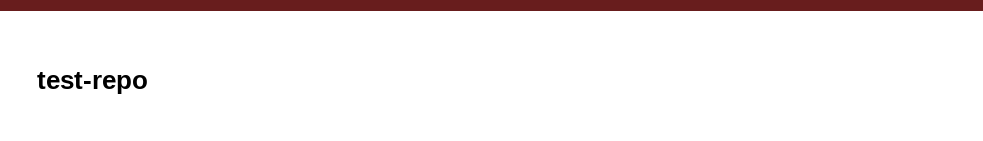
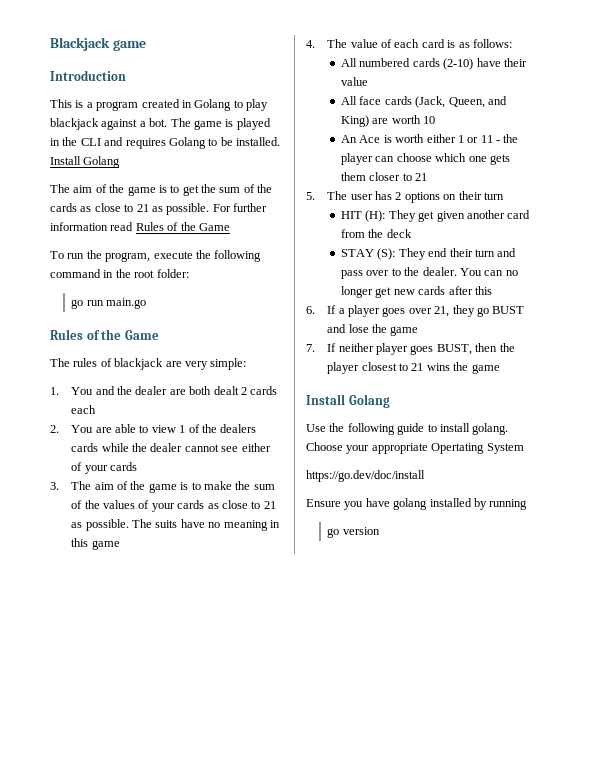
[37,72,148,94] test-repo -> [50,37,146,51] [50,70,126,81] [50,99,268,111] [50,118,271,130] [50,137,280,149] [50,156,121,168] [50,184,273,196] [50,203,267,215] [50,222,230,231] [50,250,262,262] [50,269,189,278] [71,298,147,309] [50,329,159,340] [50,358,247,370] [50,386,278,395] [71,405,97,414] [50,424,257,433] [71,443,271,452] [71,462,138,474] [50,481,275,493] [71,500,276,512] [71,519,280,531] [71,538,120,550] [306,39,512,48] [341,58,527,70] [341,77,369,86] [341,96,507,108] [341,115,436,127] [341,134,519,143] [341,153,510,165] [341,172,428,181] [306,191,504,203] [341,210,531,222] [341,229,412,238] [341,248,517,260] [341,267,518,279] [341,286,492,298] [306,305,525,317] [327,324,419,336] [306,343,515,355] [327,362,500,374] [306,394,390,408] [306,423,509,435] [306,442,524,454] [306,470,425,482] [306,498,528,510] [327,527,380,538] Blackjack game // Introduction // This is a program created in Golang to play blackjack against a bot. The game is played in the CLI and requires Golang to be installed. Install Golang // The aim of the game is to get the sum of the cards as close to 21 as possible. For further information read Rules of the Game // To run the program, execute the following command in the root folder: // go run main.go // Rules of the Game // The rules of blackjack are very simple: // 1. You and the dealer are both dealt 2 cards each // 2. You are able to view 1 of the dealers cards while the dealer cannot see either of your cards // 3. The aim of the game is to make the sum of the values of your cards as close to 21 as possible. The suits have no meaning in this game // 4. The value of each card is as follows: // All numbered cards (2-10) have their value // All face cards (Jack, Queen, and King) are worth 10 // An Ace is worth either 1 or 11 - the player can choose which one gets them closer to 21 // 5. The user has 2 options on their turn // HIT (H): They get given another card from the deck // STAY (S): They end their turn and pass over to the dealer. You can no longer get new cards after this // 6. If a player goes over 21, they go BUST and lose the game // 7. If neither player goes BUST, then the player closest to 21 wins the game // Install Golang // Use the following guide to install golang. Choose your appropriate Opertating System // https://go.dev/doc/install // Ensure you have golang installed by running // go version

